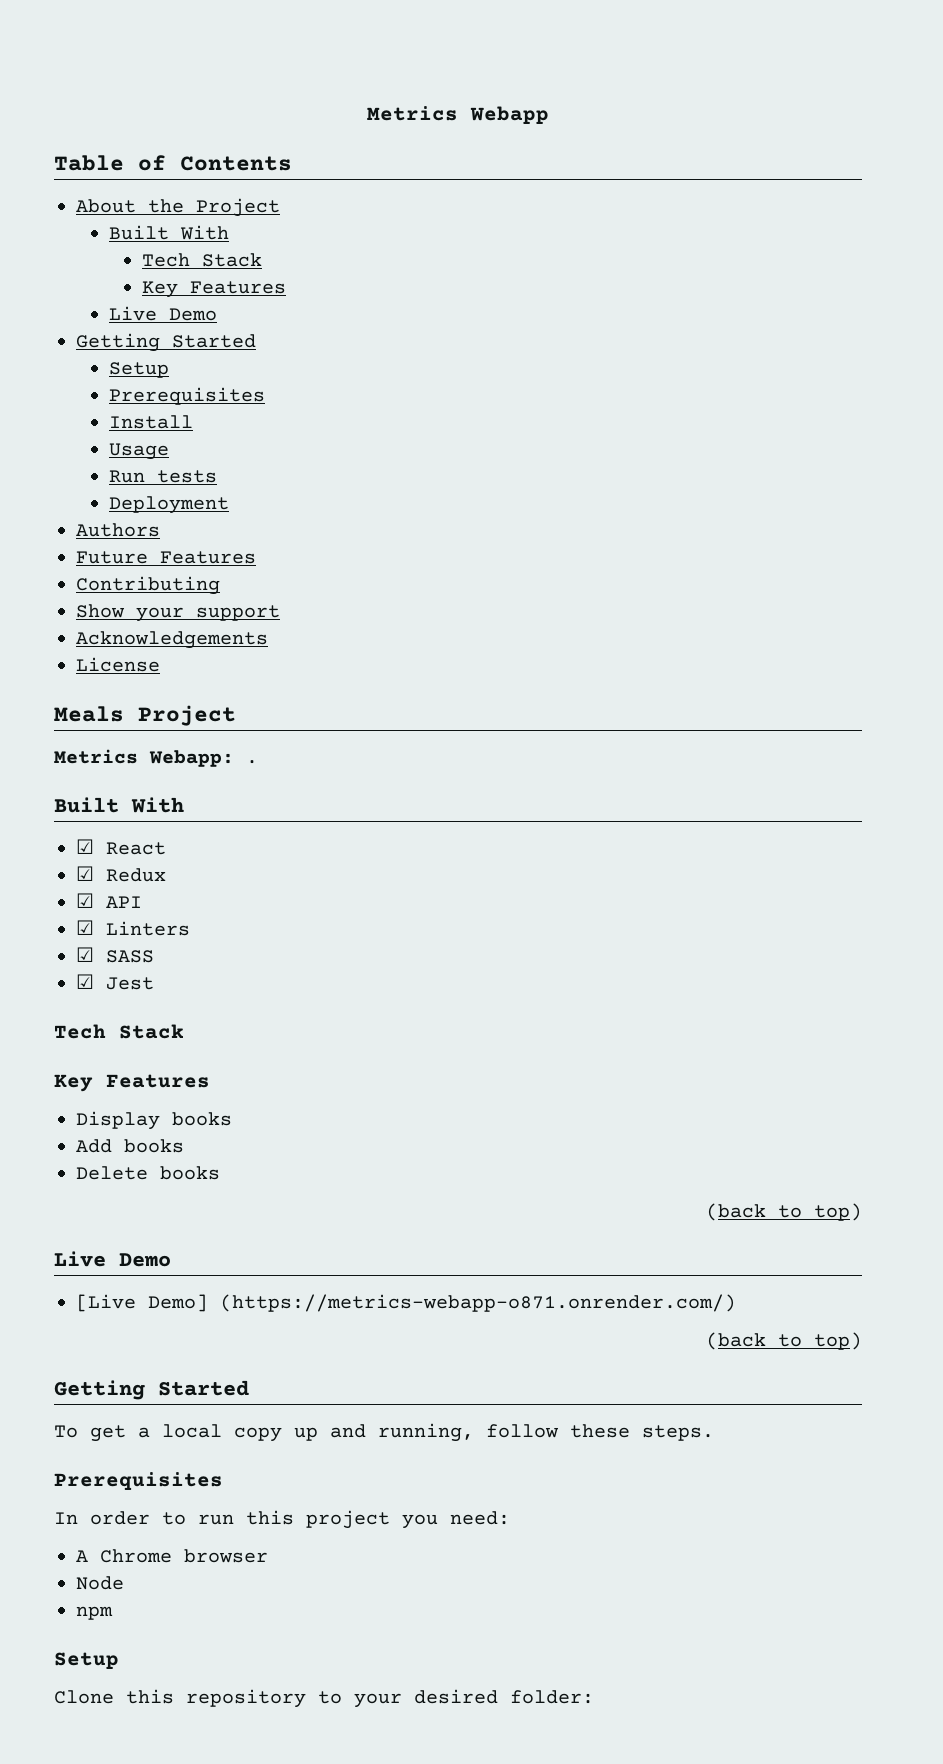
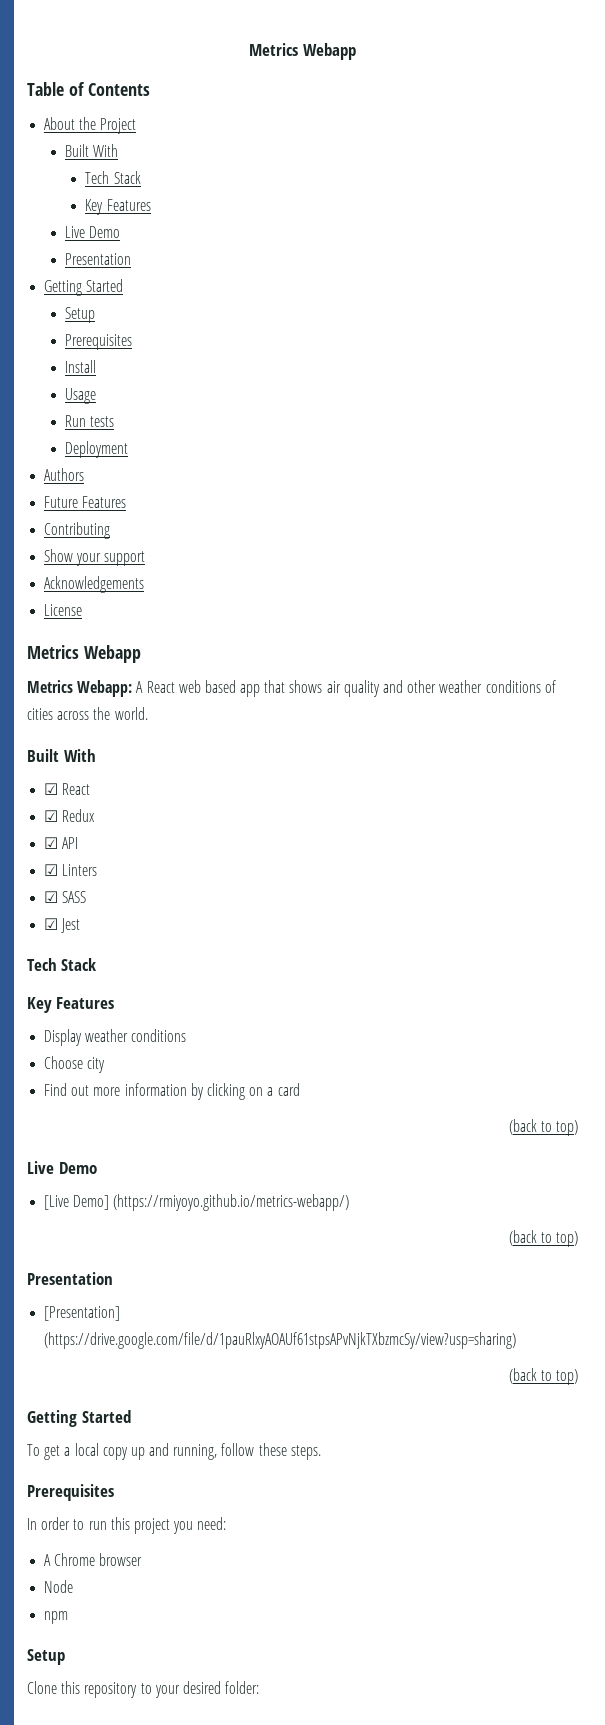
(217, 314) none -> [64,253,131,265] // Presentation
[54,705,236,726] Meals Project -> [27,645,141,663] Metrics Webapp
[246,760,258,764] . -> [136,680,556,697] [27,707,148,720] A React web based app that shows air quality and other weather conditions of cities across the world.
[172,1112,232,1126] [76,1139,184,1153] [76,1166,220,1180] books // Add books // Delete books -> [85,1029,187,1042] [44,1056,106,1073] [44,1083,300,1100] weather conditions // Choose city // Find out more information by clicking on a card
[220,1294,736,1312] (https://metrics-webapp-o871.onrender.com/) -> [113,1194,350,1211] [508,1230,578,1247] [27,1272,113,1285] [44,1306,121,1321] [44,1332,517,1349] (https://rmiyoyo.github.io/metrics-webapp/) // (back to top) // Presentation // [Presentation] (https://drive.google.com/file/d/1pauRlxyAOAUf61stpsAPvNjkTXbzmcSy/view?usp=sharing)

